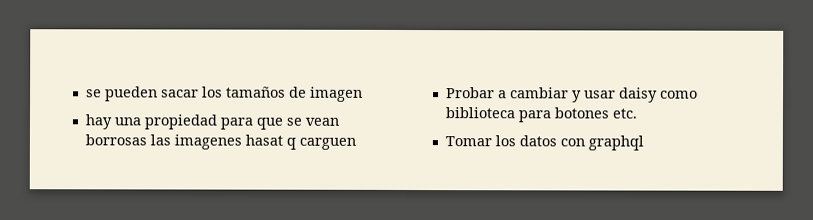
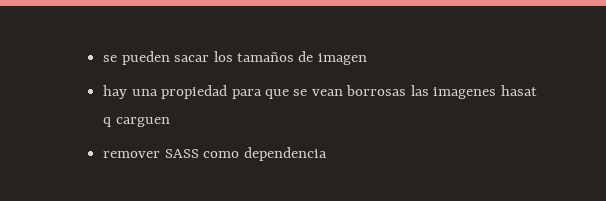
[445,87,698,103] [444,107,638,123] [444,135,644,151] Probar a cambiar y usar daisy como biblioteca para botones etc. // Tomar los datos con graphql -> [103,147,327,161] remover SASS como dependencia

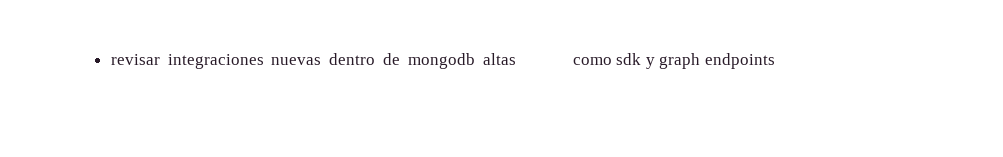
[103,51,367,65] [103,85,537,99] [103,117,170,127] [103,147,327,161] se pueden sacar los tamaños de imagen // hay una propiedad para que se vean borrosas las imagenes hasat q carguen // remover SASS como dependencia -> [110,53,776,69] revisar integraciones nuevas dentro de mongodb altas como sdk y graph endpoints

